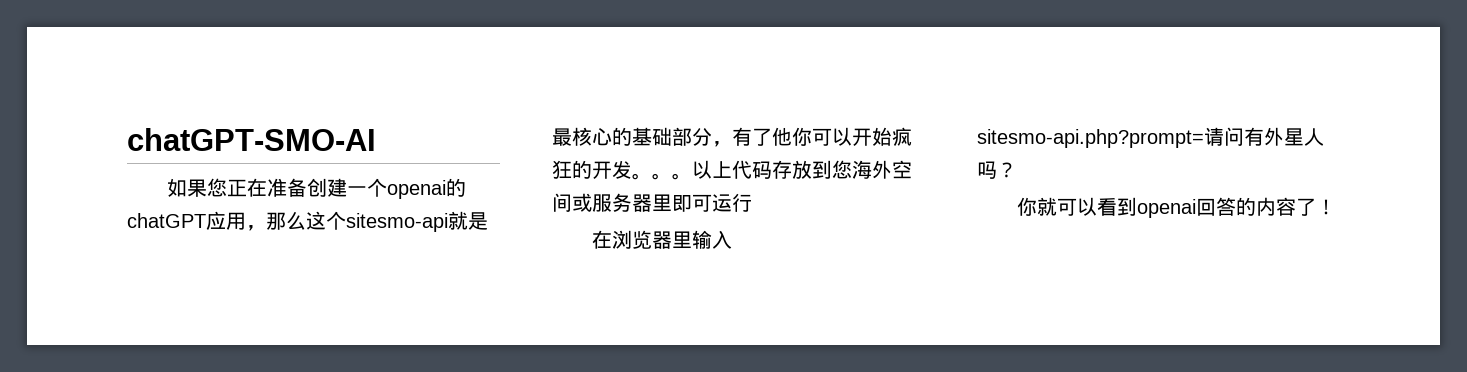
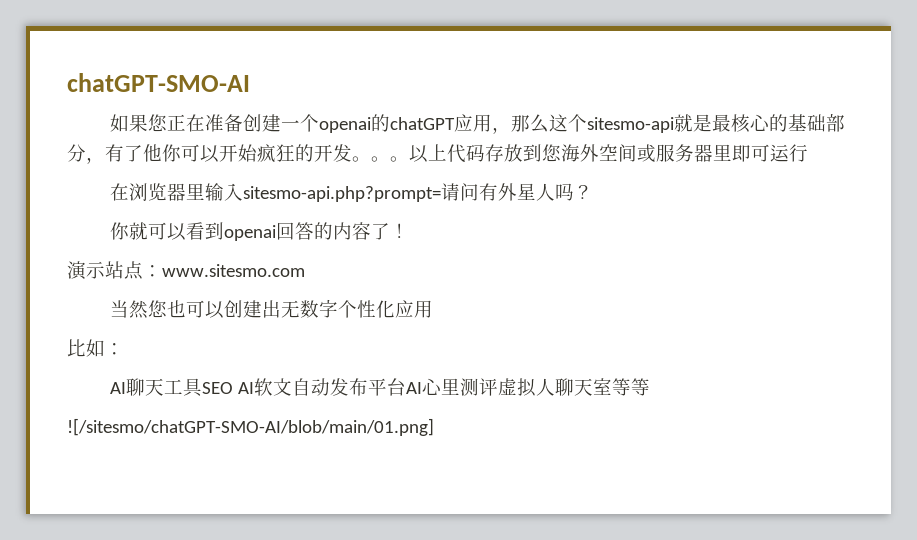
(1337, 207) none -> [67,261,305,280] [110,299,434,319] [67,339,124,357] [110,378,651,397] [67,418,434,436] // 演示站点：www.sitesmo.com // 当然您也可以创建出无数字个性化应用 // 比如： // AI聊天工具SEO AI软文自动发布平台AI心里测评虚拟人聊天室等等 // ![/sitesmo/chatGPT-SMO-AI/blob/main/01.png]

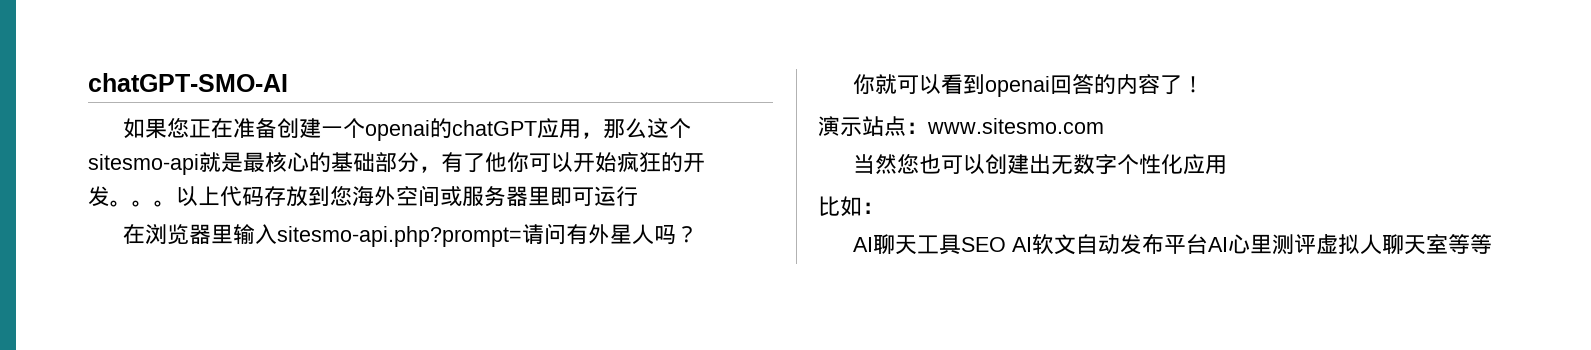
[67,418,434,436] // ![/sitesmo/chatGPT-SMO-AI/blob/main/01.png] -> (1492, 244) none

